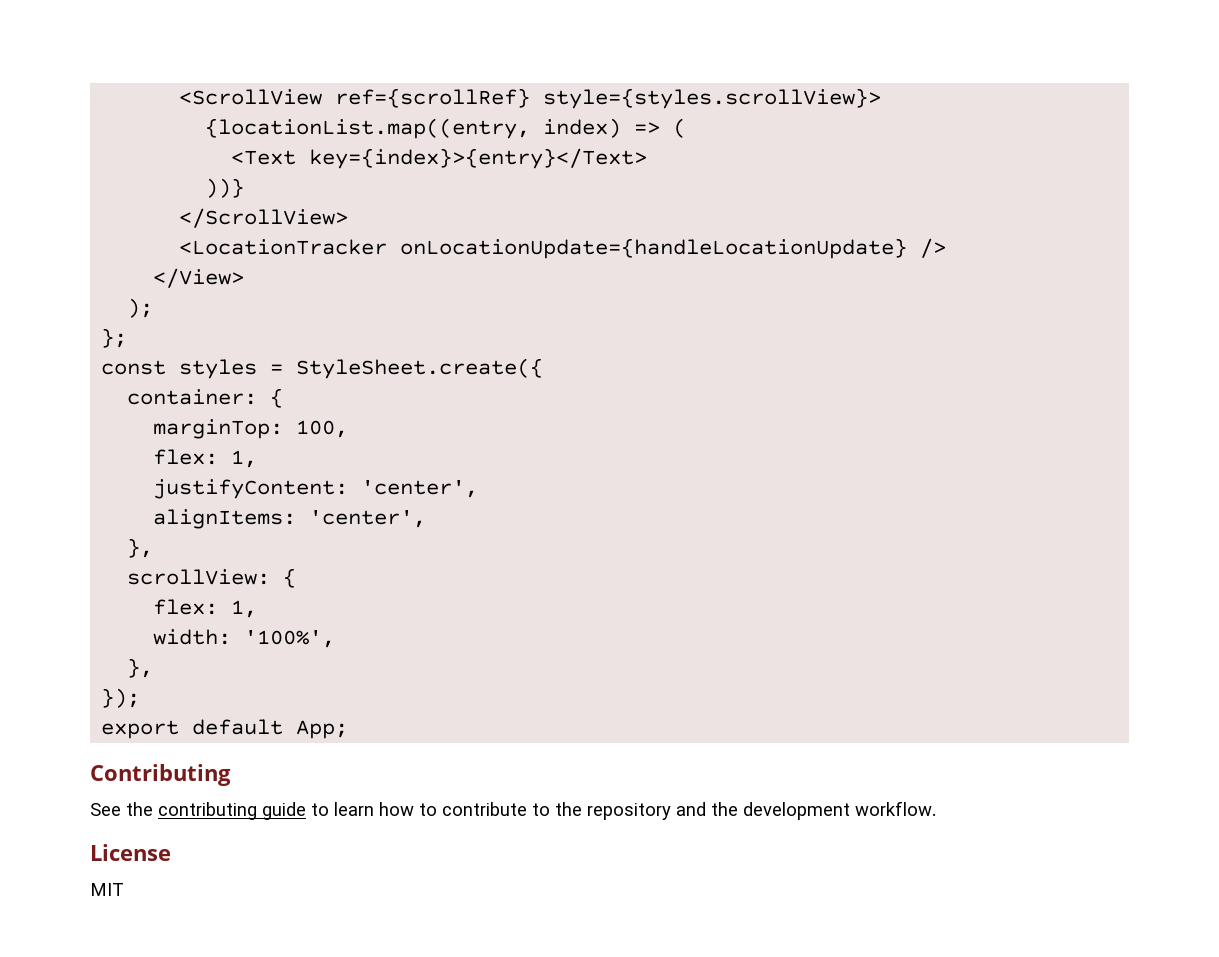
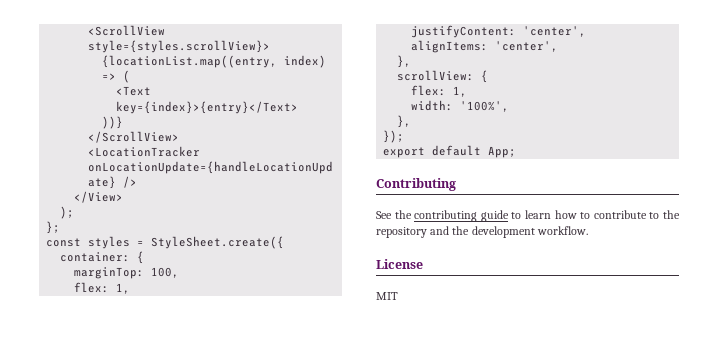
[335,88,531,108] ref={scrollRef} -> (166, 30) none

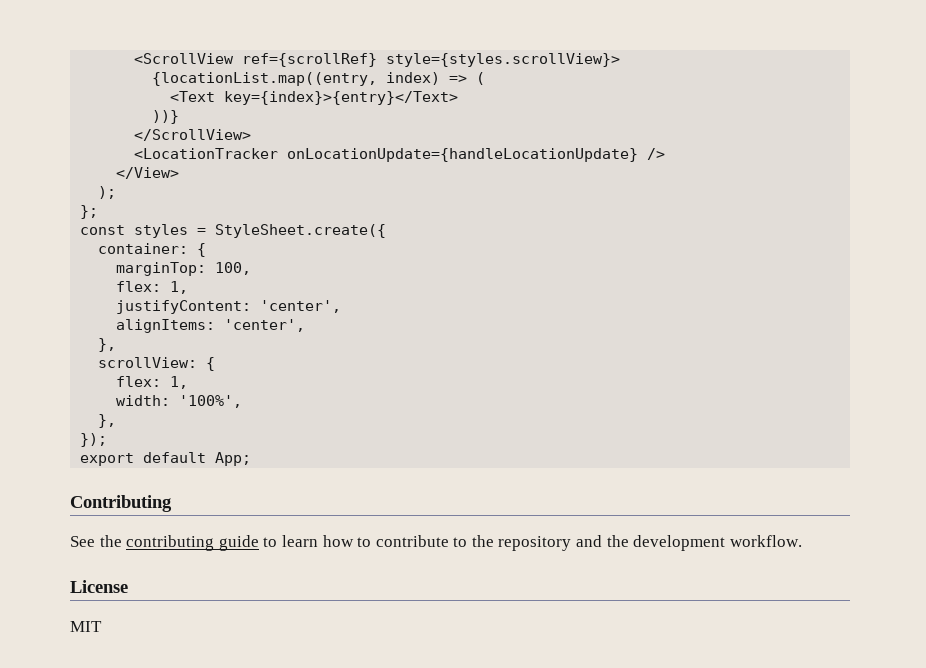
(166, 30) none -> [242,53,378,67] ref={scrollRef}

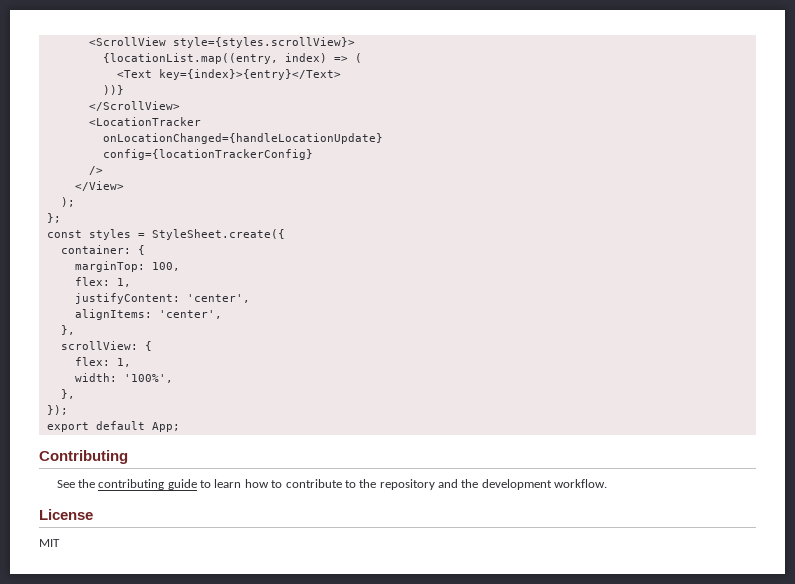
[242,53,378,67] ref={scrollRef} -> (166, 41) none
[287,148,639,162] onLocationUpdate={handleLocationUpdate} -> [102,133,383,144] [102,149,313,160] // onLocationChanged={handleLocationUpdate} // config={locationTrackerConfig} //

